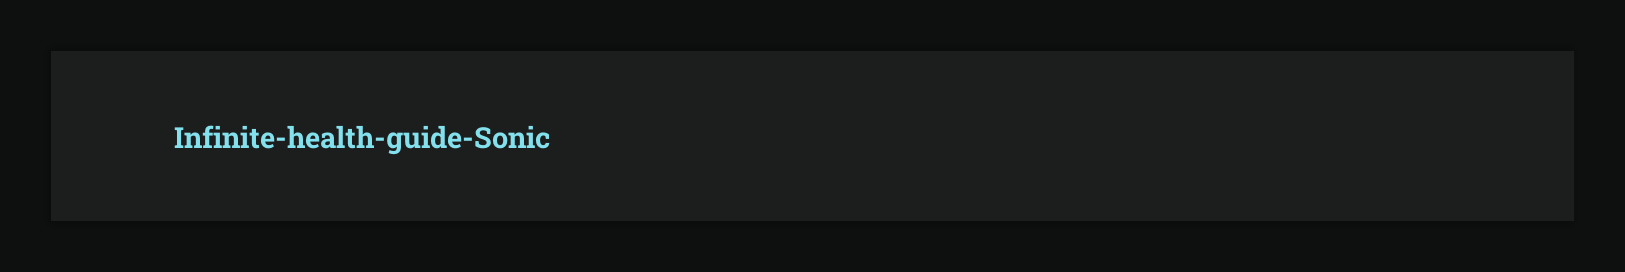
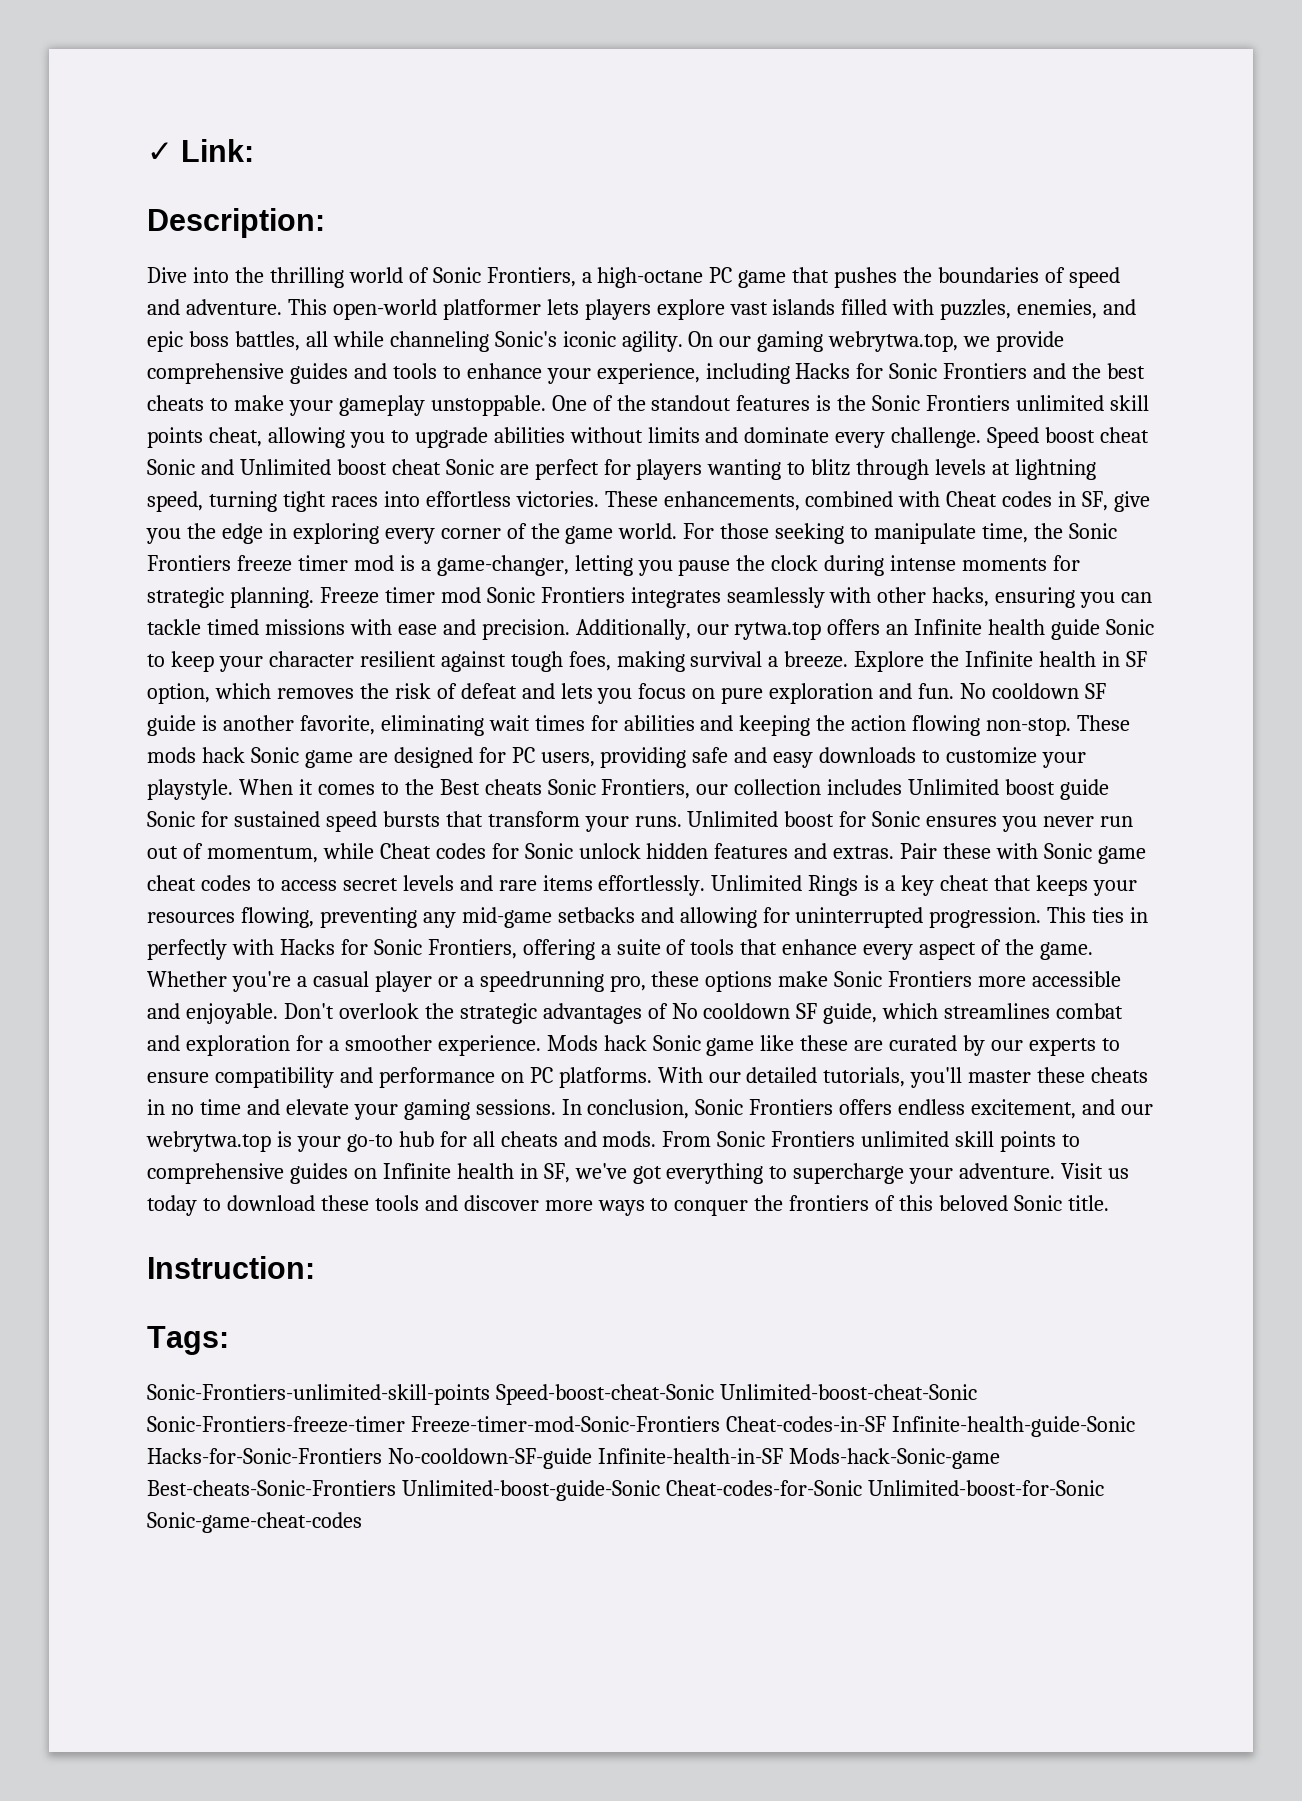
[174,125,550,155] Infinite-health-guide-Sonic -> [147,139,255,162] [147,208,325,238] [147,267,1120,288] [147,299,1137,320] [147,331,1065,352] [147,363,1146,384] [147,395,1150,416] [147,427,1150,448] [147,459,1097,480] [147,491,1151,512] [146,523,1117,544] [147,555,1081,576] [147,587,1153,608] [147,619,1155,640] [147,651,1147,672] [147,683,1106,704] [147,715,1131,736] [147,747,1087,768] [147,779,1110,800] [147,811,1134,832] [147,843,1146,864] [147,875,1137,896] [147,907,1149,928] [147,939,1093,960] [147,971,1122,992] [147,1003,1124,1024] [147,1035,1120,1056] [147,1067,1149,1088] [147,1099,1154,1120] [146,1131,1081,1152] [147,1163,1130,1184] [147,1195,1109,1216] [147,1256,315,1279] [147,1326,229,1355] [147,1384,977,1405] [147,1416,1135,1437] [147,1448,1000,1469] [147,1480,1104,1501] [147,1512,362,1533] ✓ Link: // Description: // Dive into the thrilling world of Sonic Frontiers, a high-octane PC game that pushes the boundaries of speed and adventure. This open-world platformer lets players explore vast islands filled with puzzles, enemies, and epic boss battles, all while channeling Sonic's iconic agility. On our gaming webrytwa.top, we provide comprehensive guides and tools to enhance your experience, including Hacks for Sonic Frontiers and the best cheats to make your gameplay unstoppable. One of the standout features is the Sonic Frontiers unlimited skill points cheat, allowing you to upgrade abilities without limits and dominate every challenge. Speed boost cheat Sonic and Unlimited boost cheat Sonic are perfect for players wanting to blitz through levels at lightning speed, turning tight races into effortless victories. These enhancements, combined with Cheat codes in SF, give you the edge in exploring every corner of the game world. For those seeking to manipulate time, the Sonic Frontiers freeze timer mod is a game-changer, letting you pause the clock during intense moments for strategic planning. Freeze timer mod Sonic Frontiers integrates seamlessly with other hacks, ensuring you can tackle timed missions with ease and precision. Additionally, our rytwa.top offers an Infinite health guide Sonic to keep your character resilient against tough foes, making survival a breeze. Explore the Infinite health in SF option, which removes the risk of defeat and lets you focus on pure exploration and fun. No cooldown SF guide is another favorite, eliminating wait times for abilities and keeping the action flowing non-stop. These mods hack Sonic game are designed for PC users, providing safe and easy downloads to customize your playstyle. When it comes to the Best cheats Sonic Frontiers, our collection includes Unlimited boost guide Sonic for sustained speed bursts that transform your runs. Unlimited boost for Sonic ensures you never run out of momentum, while Cheat codes for Sonic unlock hidden features and extras. Pair these with Sonic game cheat codes to access secret levels and rare items effortlessly. Unlimited Rings is a key cheat that keeps your resources flowing, preventing any mid-game setbacks and allowing for uninterrupted progression. This ties in perfectly with Hacks for Sonic Frontiers, offering a suite of tools that enhance every aspect of the game. Whether you're a casual player or a speedrunning pro, these options make Sonic Frontiers more accessible and enjoyable. Don't overlook the strategic advantages of No cooldown SF guide, which streamlines combat and exploration for a smoother experience. Mods hack Sonic game like these are curated by our experts to ensure compatibility and performance on PC platforms. With our detailed tutorials, you'll master these cheats in no time and elevate your gaming sessions. In conclusion, Sonic Frontiers offers endless excitement, and our webrytwa.top is your go-to hub for all cheats and mods. From Sonic Frontiers unlimited skill points to comprehensive guides on Infinite health in SF, we've got everything to supercharge your adventure. Visit us today to download these tools and discover more ways to conquer the frontiers of this beloved Sonic title. // Instruction: // Tags: // Sonic-Frontiers-unlimited-skill-points Speed-boost-cheat-Sonic Unlimited-boost-cheat-Sonic Sonic-Frontiers-freeze-timer Freeze-timer-mod-Sonic-Frontiers Cheat-codes-in-SF Infinite-health-guide-Sonic Hacks-for-Sonic-Frontiers No-cooldown-SF-guide Infinite-health-in-SF Mods-hack-Sonic-game Best-cheats-Sonic-Frontiers Unlimited-boost-guide-Sonic Cheat-codes-for-Sonic Unlimited-boost-for-Sonic Sonic-game-cheat-codes

